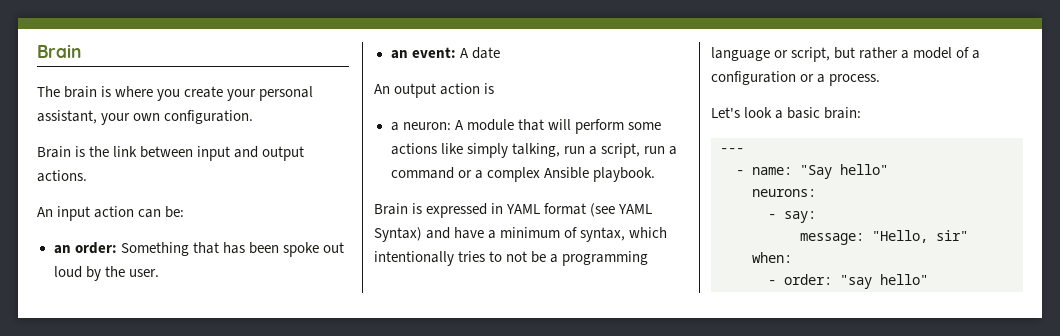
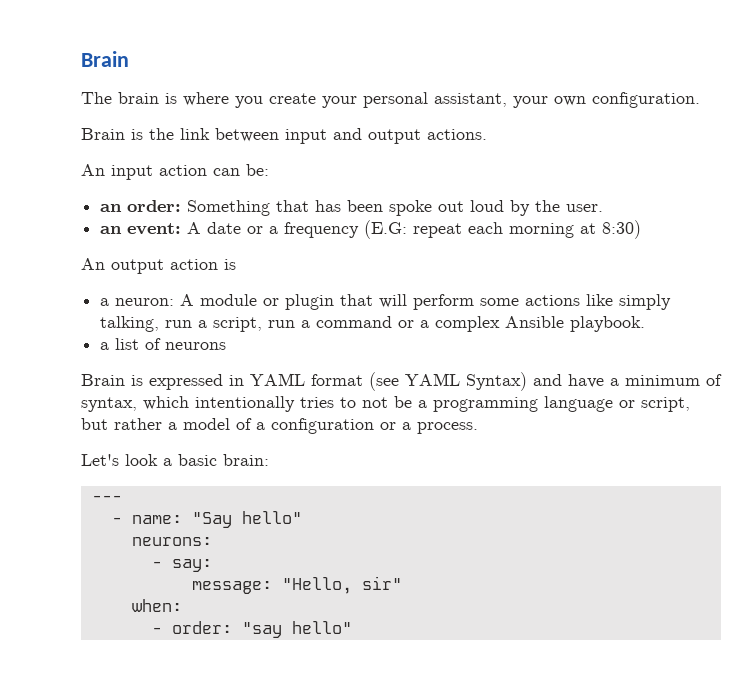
(500, 53) none -> [247,220,642,239] or a frequency (E.G: repeat each morning at 8:30)
(514, 125) none -> [263,294,335,310] or plugin
(655, 174) none -> [100,338,227,350] // a list of neurons

